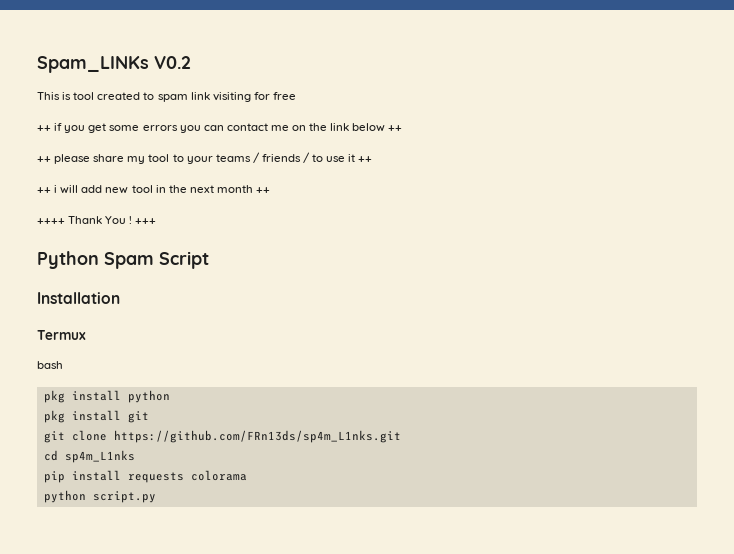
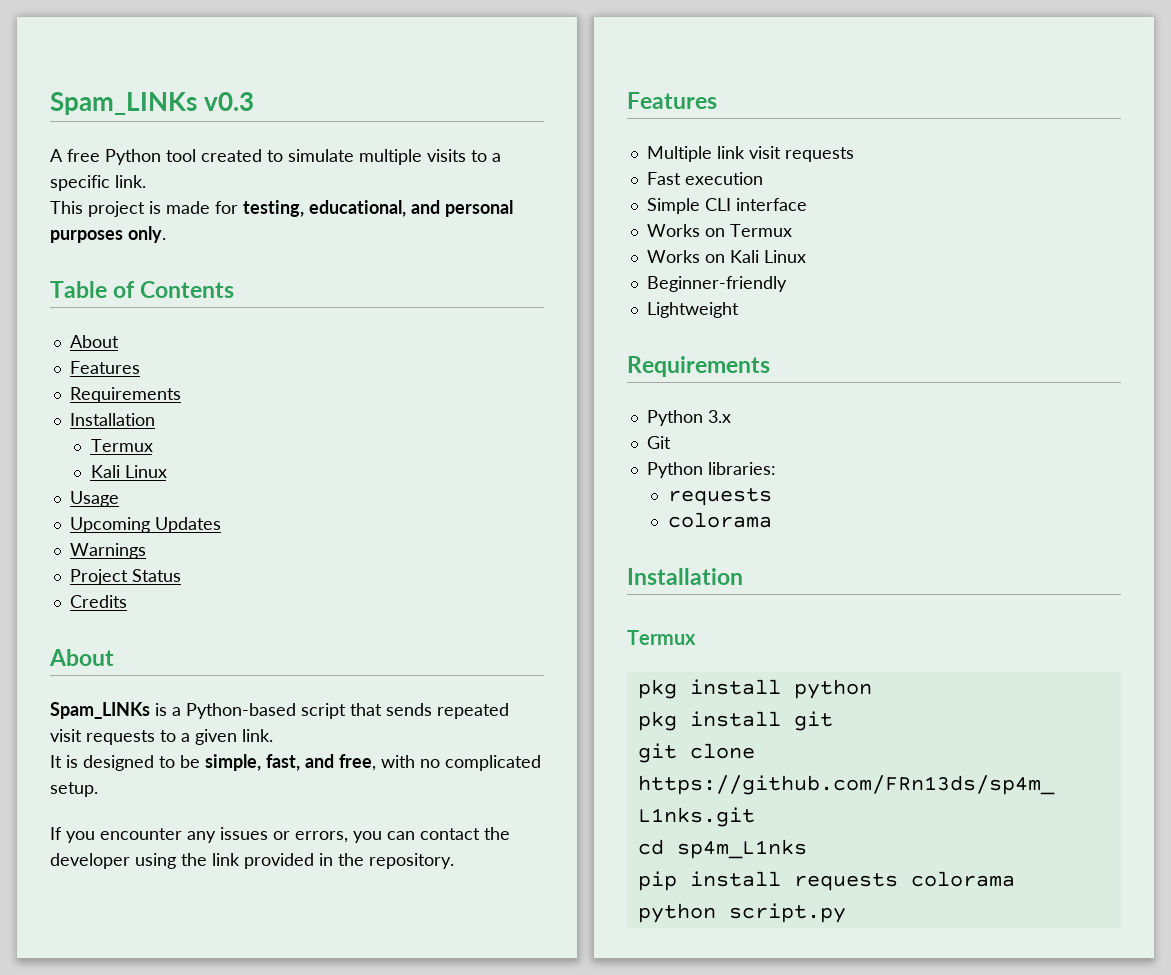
[37,56,191,73] [37,92,296,102] [37,123,403,133] [37,152,373,164] [37,185,271,194] [37,216,157,224] [37,251,209,269] [37,292,120,304] [37,330,86,340] [37,361,63,369] Spam_LINKs V0.2 // This is tool created to spam link visiting for free // ++ if you get some errors you can contact me on the link below ++ // ++ please share my tool to your teams / friends / to use it ++ // ++ i will add new tool in the next month ++ // ++++ Thank You ! +++ // Python Spam Script // Installation // Termux // bash -> [50,92,254,115] [50,149,501,165] [50,175,146,191] [50,200,513,217] [50,226,166,243] [50,281,235,298] [69,335,119,348] [69,361,140,374] [69,387,181,403] [69,413,155,426] [90,439,153,452] [90,465,167,478] [69,491,119,507] [69,517,221,533] [69,543,146,559] [69,569,181,585] [69,595,127,608] [49,649,114,666] [50,702,509,719] [50,729,273,745] [50,754,541,771] [50,782,98,797] [50,827,510,843] [50,853,454,869] [627,92,717,109] [646,146,854,162] [646,172,763,185] [646,198,807,214] [646,224,792,237] [646,250,806,263] [646,276,787,292] [646,302,739,318] [627,356,770,377] [646,410,731,426] [646,436,671,449] [646,462,776,478] [667,488,772,506] [667,512,772,528] [627,568,743,585] [627,630,696,645] Spam_LINKs v0.3 // A free Python tool created to simulate multiple visits to a specific link. // This project is made for testing, educational, and personal purposes only. // Table of Contents // About // Features // Requirements // Installation // Termux // Kali Linux // Usage // Upcoming Updates // Warnings // Project Status // Credits // About // Spam_LINKs is a Python-based script that sends repeated visit requests to a given link. // It is designed to be simple, fast, and free, with no complicated setup. // If you encounter any issues or errors, you can contact the developer using the link provided in the repository. // Features // Multiple link visit requests // Fast execution // Simple CLI interface // Works on Termux // Works on Kali Linux // Beginner-friendly // Lightweight // Requirements // Python 3.x // Git // Python libraries: // requests // colorama // Installation // Termux

